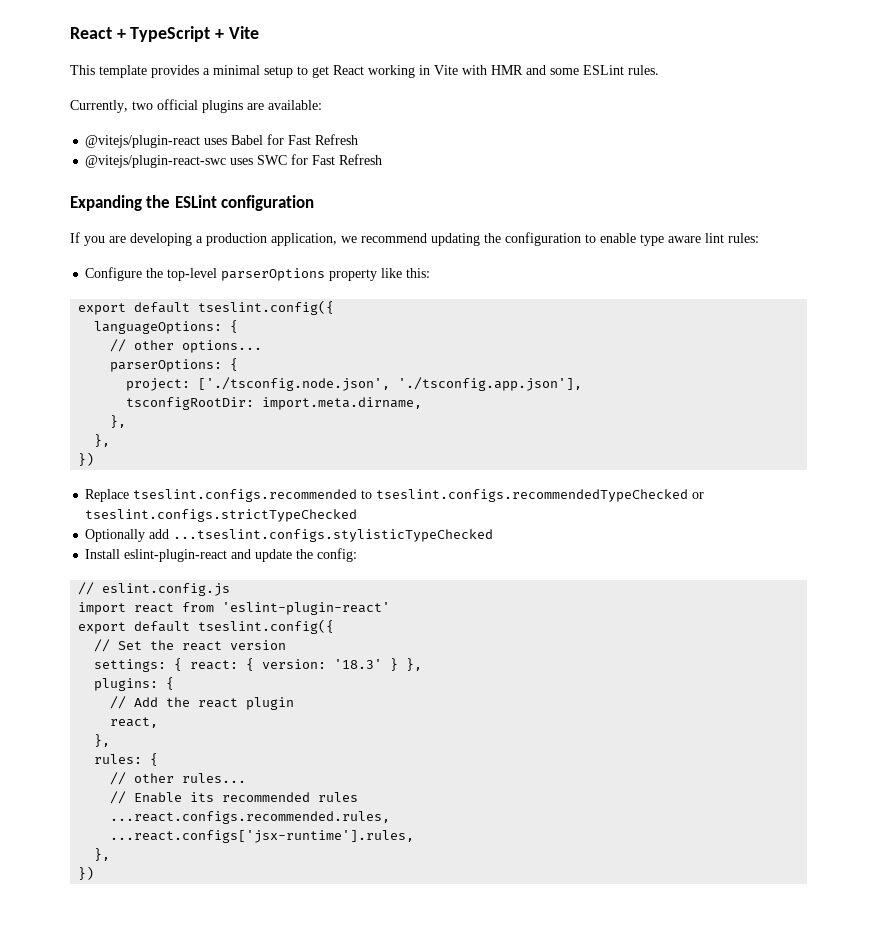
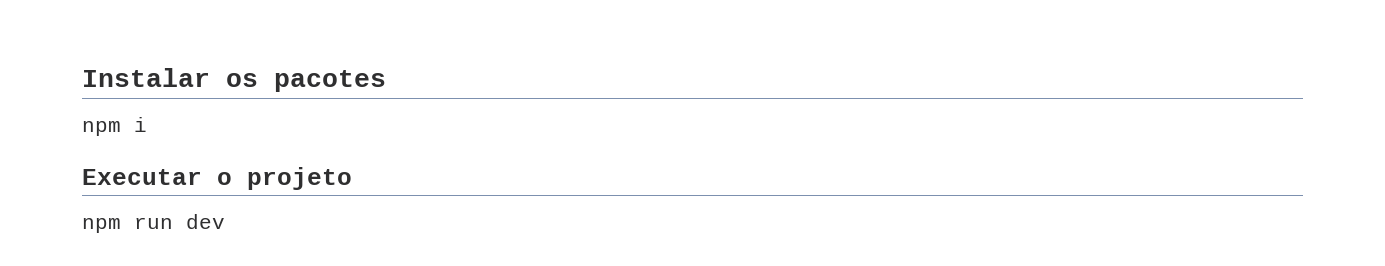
[70,26,259,42] [70,65,659,78] [70,99,322,113] [85,134,359,148] [85,154,383,168] [70,195,315,211] [70,232,759,246] [85,267,431,281] [78,300,335,315] [94,320,239,334] [110,339,263,353] [110,358,239,372] [126,377,583,391] [126,397,423,410] [110,415,127,428] [94,434,111,447] [78,452,95,466] [85,489,705,502] [85,509,358,522] [85,529,494,542] [85,548,358,562] [78,582,231,596] [78,602,391,615] [78,619,335,634] [94,639,287,652] [94,658,423,672] [94,677,175,691] [110,696,295,710] [110,717,159,728] [94,734,111,747] [94,753,159,766] [110,772,247,785] [110,791,359,804] [110,811,391,824] [110,830,415,843] [94,848,111,861] [78,866,95,880] React + TypeScript + Vite // This template provides a minimal setup to get React working in Vite with HMR and some ESLint rules. // Currently, two official plugins are available: // @vitejs/plugin-react uses Babel for Fast Refresh // @vitejs/plugin-react-swc uses SWC for Fast Refresh // Expanding the ESLint configuration // If you are developing a production application, we recommend updating the configuration to enable type aware lint rules: // Configure the top-level parserOptions property like this: // export default tseslint.config({ // languageOptions: { // // other options... // parserOptions: { // project: ['./tsconfig.node.json', './tsconfig.app.json'], // tsconfigRootDir: import.meta.dirname, // }, // }, // }) // Replace tseslint.configs.recommended to tseslint.configs.recommendedTypeChecked or tseslint.configs.strictTypeChecked // Optionally add ...tseslint.configs.stylisticTypeChecked // Install eslint-plugin-react and update the config: // // eslint.config.js // import react from 'eslint-plugin-react' // export default tseslint.config({ // // Set the react version // settings: { react: { version: '18.3' } }, // plugins: { // // Add the react plugin // react, // }, // rules: { // // other rules... // // Enable its recommended rules // ...react.configs.recommended.rules, // ...react.configs['jsx-runtime'].rules, // }, // }) -> [82,68,386,92] [82,117,147,136] [82,167,352,190] [82,214,225,233] Instalar os pacotes // npm i // Executar o projeto // npm run dev

